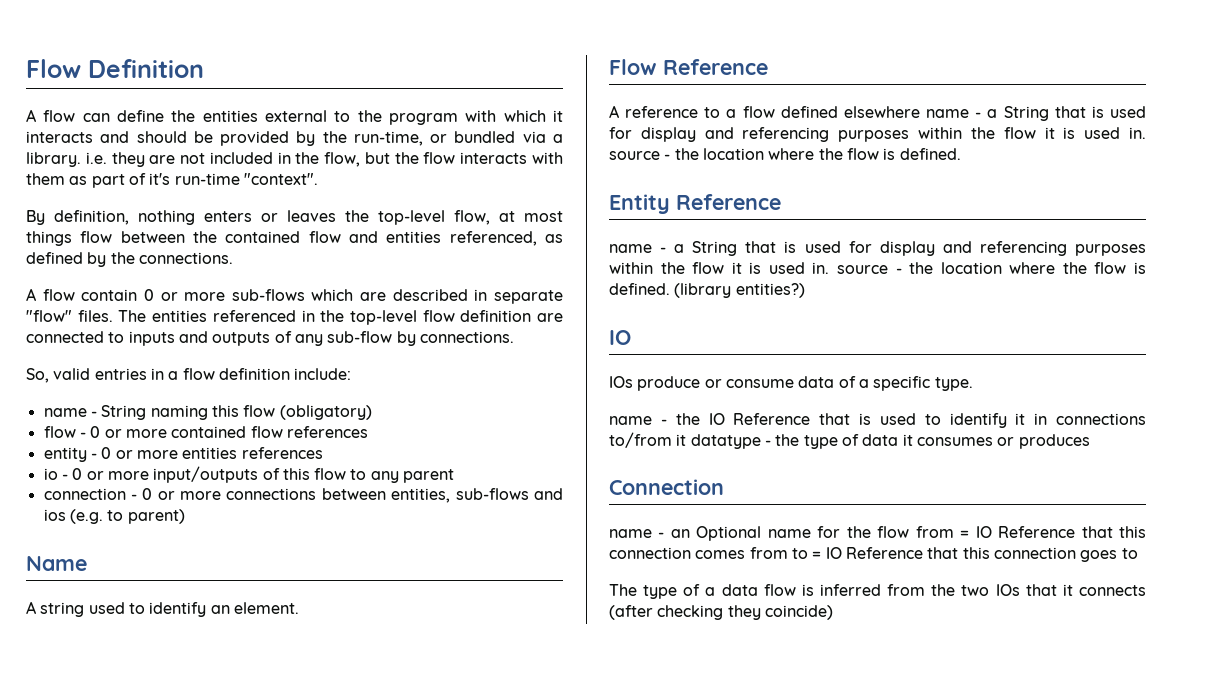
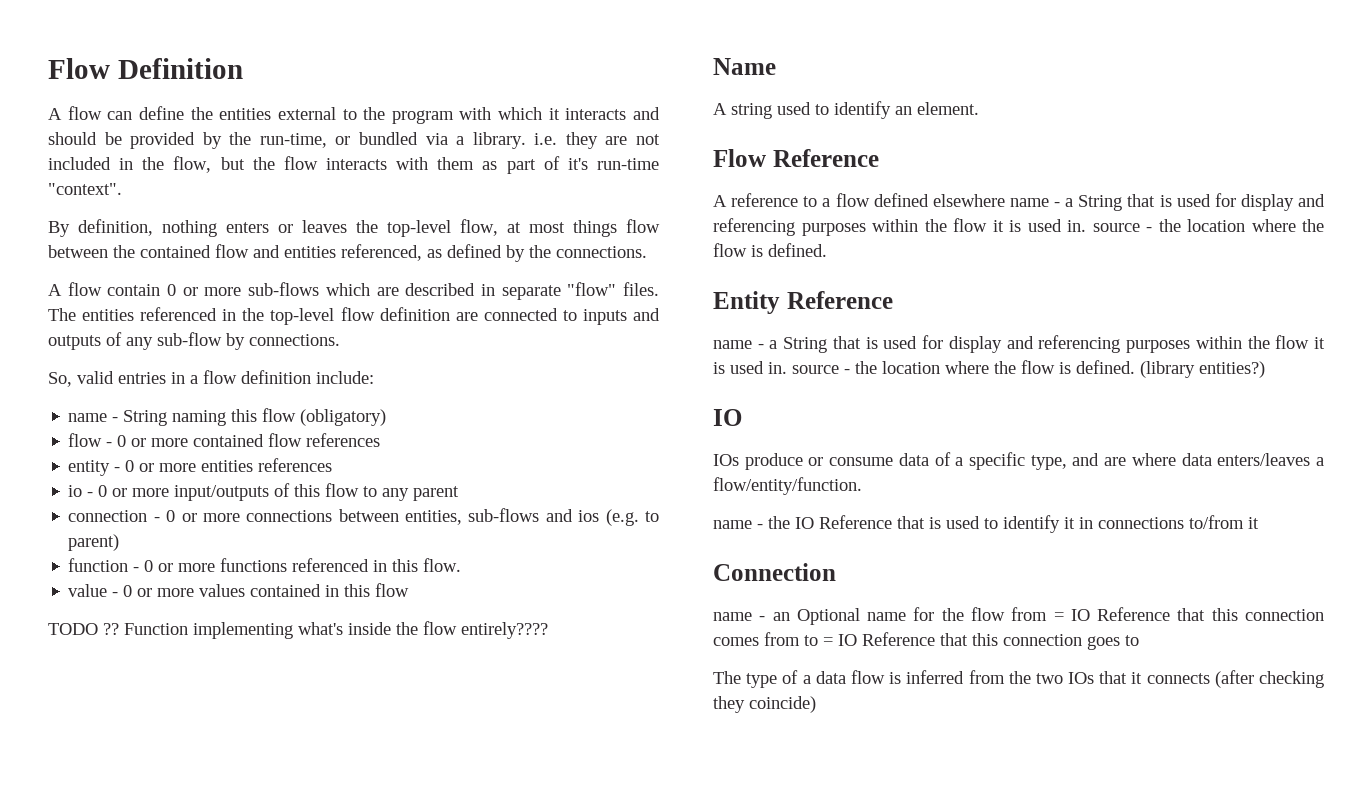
(185, 516) none -> [68,558,462,572] [68,583,410,597] [48,621,548,639] // function - 0 or more functions referenced in this flow. // value - 0 or more values contained in this flow // TODO ?? Function implementing what's inside the flow entirely????
[934,377,973,391] type. -> [1030,453,1324,470] [713,477,862,495] type, and are where data enters/leaves a flow/entity/function.
[690,434,1090,449] datatype - the type of data it consumes or produces -> (1259, 523) none

